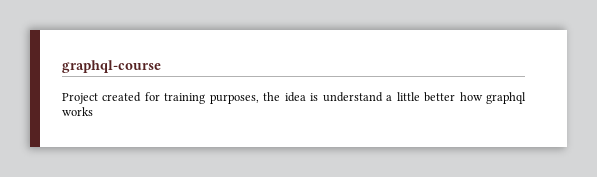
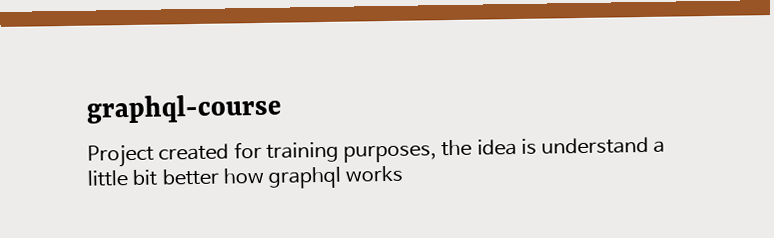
(420, 96) none -> [132,169,159,186] bit

